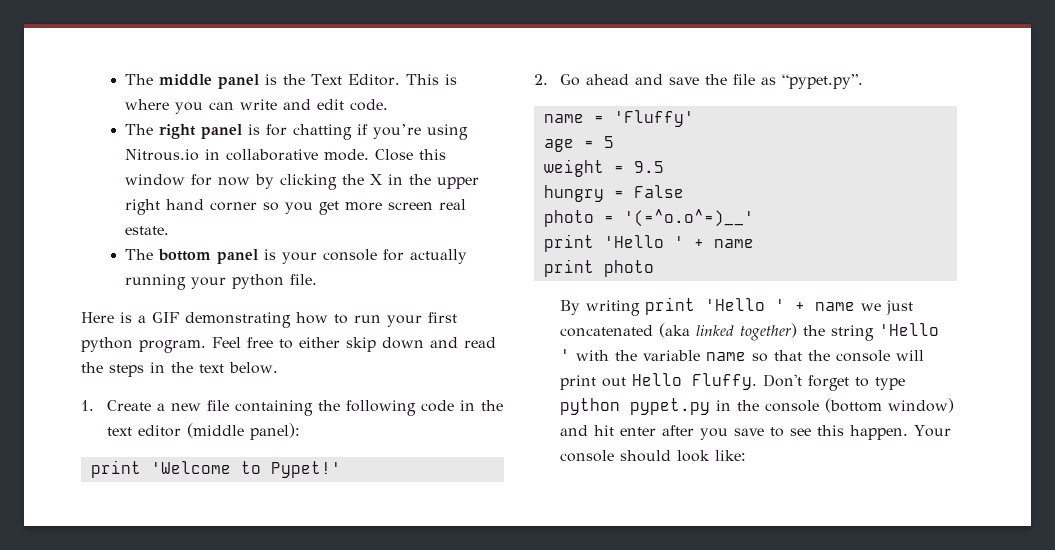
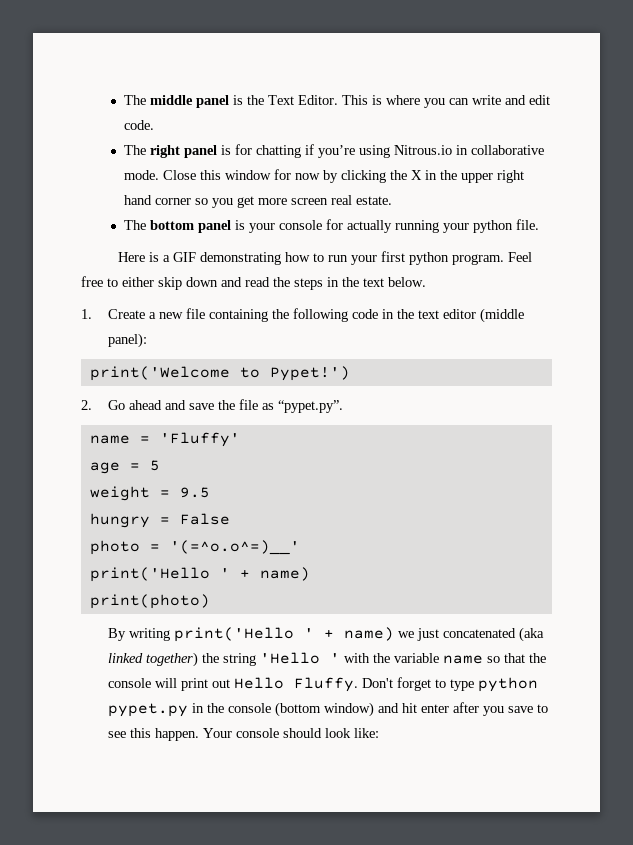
[90,460,341,478] print 'Welcome to Pypet!' -> [89,366,350,381] print('Welcome to Pypet!')
[543,234,754,252] [543,259,654,277] print 'Hello ' + name // print photo -> [89,567,310,582] [89,594,210,609] print('Hello ' + name) // print(photo)
[645,297,856,315] print 'Hello ' + name -> [174,627,395,642] print('Hello ' + name)

